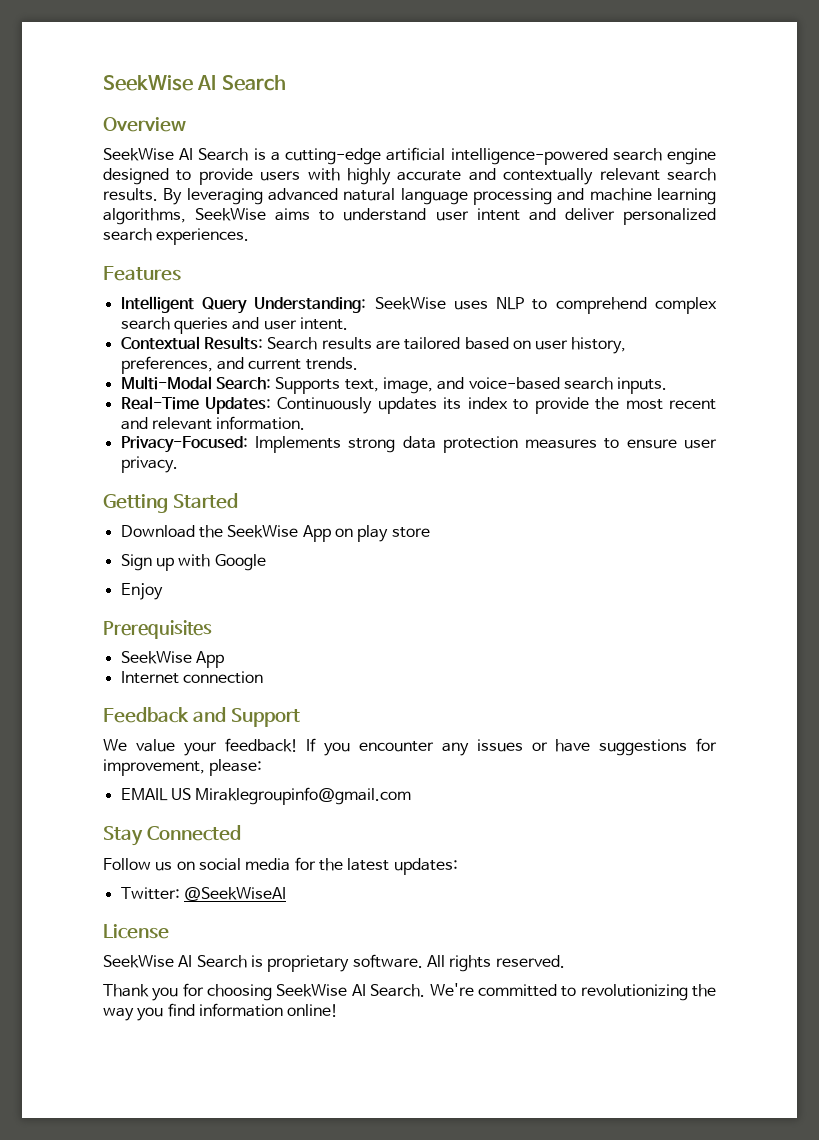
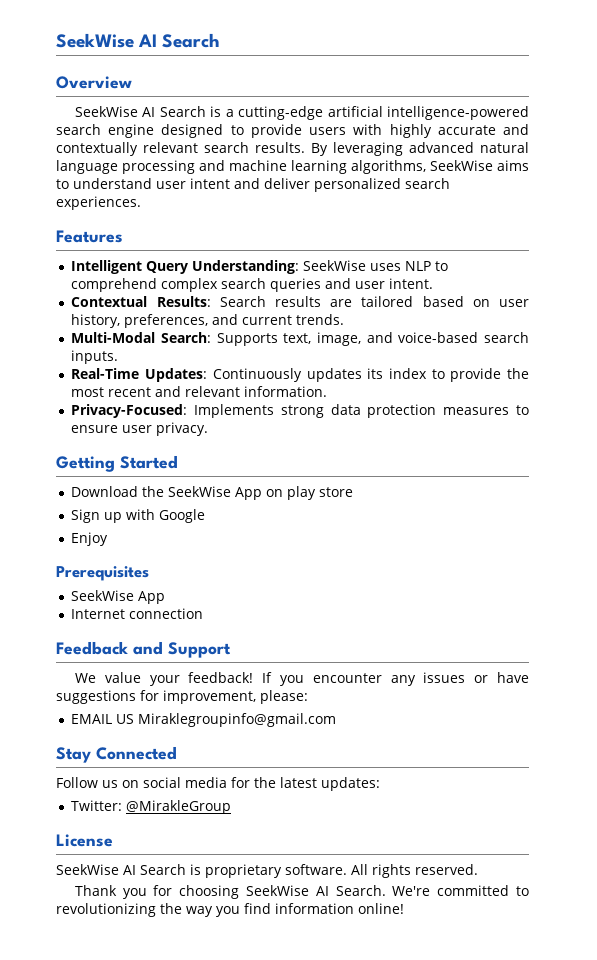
[183,887,286,901] @SeekWiseAI -> [126,800,232,814] @MirakleGroup

